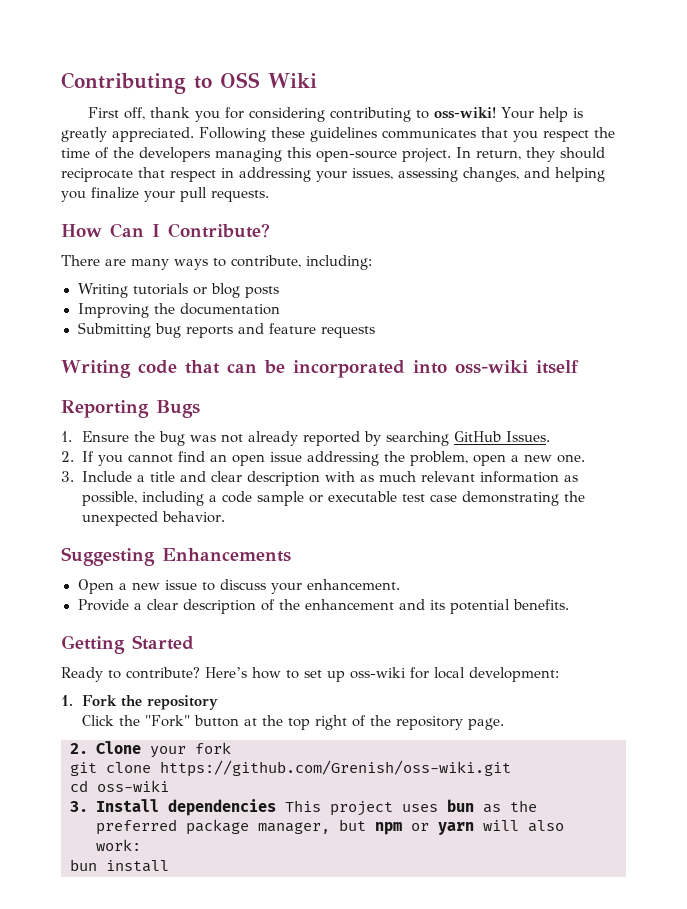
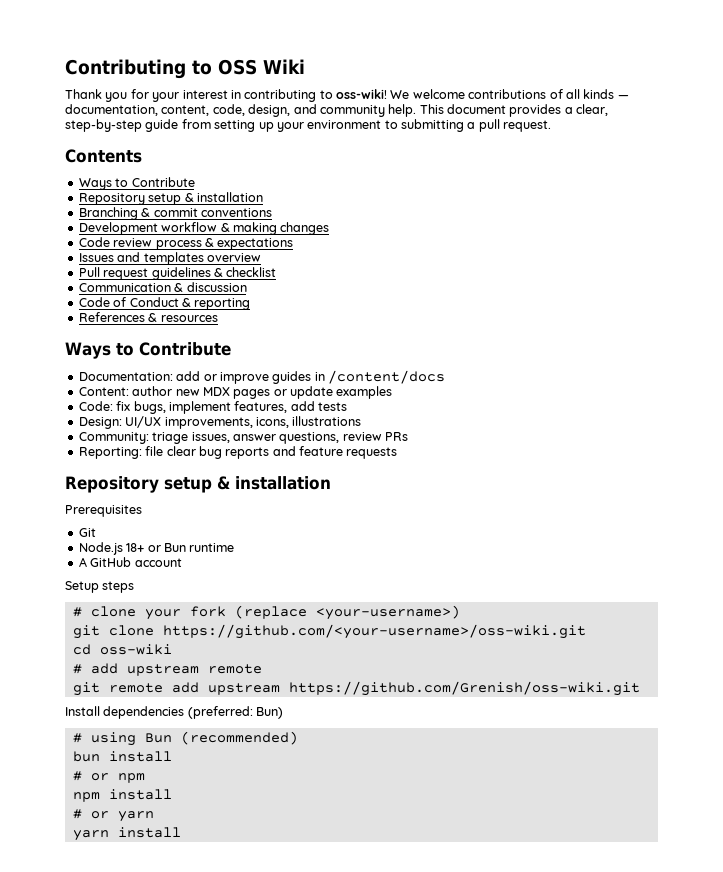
[88,107,584,122] [61,127,615,142] [61,147,605,162] [61,167,605,182] [61,187,269,202] [61,223,270,238] [61,255,372,270] [77,283,280,298] [77,303,280,318] [77,322,151,338] First off, thank you for considering contributing to oss-wiki! Your help is greatly appreciated. Following these guidelines communicates that you respect the time of the developers managing this open-source project. In return, they should reciprocate that respect in addressing your issues, assessing changes, and helping you finalize your pull requests. // How Can I Contribute? // There are many ways to contribute, including: // Writing tutorials or blog posts // Improving the documentation // Submitting -> [65,89,629,102] [65,104,609,117] [65,119,552,132] [65,149,142,163] [78,177,195,190] [78,192,263,205] [78,207,272,220] [78,222,330,235] [78,237,294,250] [78,252,261,265] [78,267,277,280] [78,282,247,292] [78,297,251,310] [78,312,218,322] [65,342,231,359] [78,370,445,384] [78,386,393,399] [78,401,347,414] [78,416,362,429] [78,432,408,444] [78,446,196,459] Thank you for your interest in contributing to oss-wiki! We welcome contributions of all kinds — documentation, content, code, design, and community help. This document provides a clear, step-by-step guide from setting up your environment to submitting a pull request. // Contents // Ways to Contribute // Repository setup & installation // Branching & commit conventions // Development workflow & making changes // Code review process & expectations // Issues and templates overview // Pull request guidelines & checklist // Communication & discussion // Code of Conduct & reporting // References & resources // Ways to Contribute // Documentation: add or improve guides in /content/docs // Content: author new MDX pages or update examples // Code: fix bugs, implement features, add tests // Design: UI/UX improvements, icons, illustrations // Community: triage issues, answer questions, review PRs // Reporting: file clear
[61,360,579,378] [61,400,200,418] [61,431,550,446] [61,451,585,466] [61,471,578,486] [81,491,585,506] [81,511,225,526] [61,547,291,566] [77,579,400,594] [77,599,569,614] [61,635,194,654] [61,667,559,682] [61,695,218,710] [81,715,504,730] [70,741,141,754] Writing code that can be incorporated into oss-wiki itself // Reporting Bugs // 1. Ensure the bug was not already reported by searching GitHub Issues. // 2. If you cannot find an open issue addressing the problem, open a new one. // 3. Include a title and clear description with as much relevant information as possible, including a code sample or executable test case demonstrating the unexpected behavior. // Suggesting Enhancements // Open a new issue to discuss your enhancement. // Provide a clear description of the enhancement and its potential benefits. // Getting Started // Ready to contribute? Here’s how to set up oss-wiki for local development: // 1. Fork the repository // Click the "Fork" button at the top right of the repository page. // 2. Clone -> [65,476,331,493] [65,505,142,517] [78,528,96,537] [78,542,235,555] [78,557,182,567] [65,581,135,593] [72,606,136,617] Repository setup & installation // Prerequisites // Git // Node.js 18+ or Bun runtime // A GitHub account // Setup steps // # clone
(231, 748) none -> [234,605,460,620] (replace <your-username>)
[160,760,511,777] https://github.com/Grenish/oss-wiki.git -> [162,624,586,639] https://github.com/<your-username>/oss-wiki.git
[70,799,537,816] [95,819,564,835] [95,839,141,851] [70,859,97,871] 3. Install dependencies This project uses bun as the preferred package manager, but npm or yarn will also work: // bun -> [72,663,262,676] [72,681,640,696] [65,706,284,719] [72,731,298,746] [72,751,172,762] [72,771,145,783] [72,789,172,802] [72,809,154,822] [72,830,109,841] # add upstream remote // git remote add upstream https://github.com/Grenish/oss-wiki.git // Install dependencies (preferred: Bun) // # using Bun (recommended) // bun install // # or npm // npm install // # or yarn // yarn

